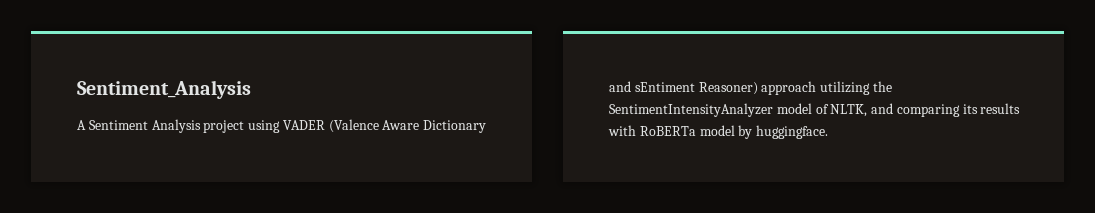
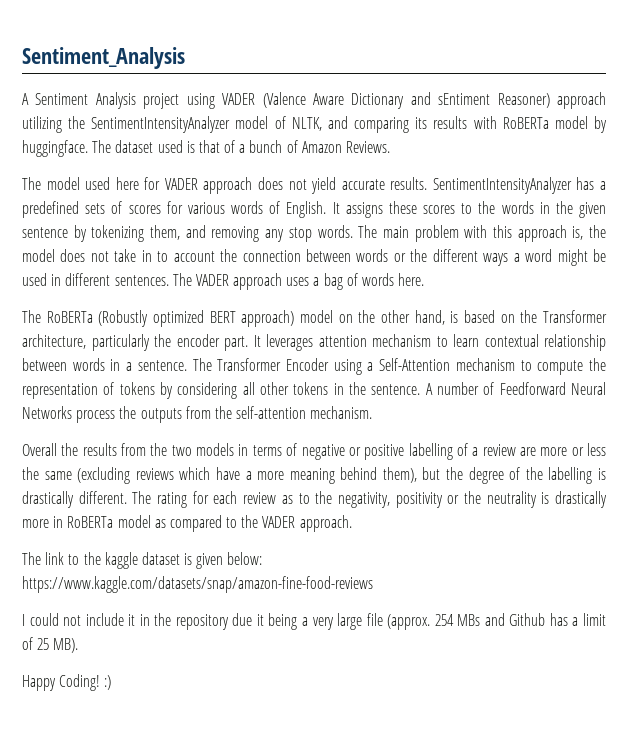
(829, 132) none -> [92,140,391,153] [22,177,606,194] [22,201,606,218] [22,225,606,242] [22,249,607,266] [22,273,425,290] [22,310,607,327] [22,334,606,351] [22,358,606,375] [22,382,606,399] [22,406,373,423] [22,443,607,460] [22,467,606,484] [22,491,607,508] [22,515,352,532] [22,552,263,569] [22,576,373,593] [22,613,606,630] [22,637,79,653] [22,674,112,691] The dataset used is that of a bunch of Amazon Reviews. // The model used here for VADER approach does not yield accurate results. SentimentIntensityAnalyzer has a predefined sets of scores for various words of English. It assigns these scores to the words in the given sentence by tokenizing them, and removing any stop words. The main problem with this approach is, the model does not take in to account the connection between words or the different ways a word might be used in different sentences. The VADER approach uses a bag of words here. // The RoBERTa (Robustly optimized BERT approach) model on the other hand, is based on the Transformer architecture, particularly the encoder part. It leverages attention mechanism to learn contextual relationship between words in a sentence. The Transformer Encoder using a Self-Attention mechanism to compute the representation of tokens by considering all other tokens in the sentence. A number of Feedforward Neural Networks process the outputs from the self-attention mechanism. // Overall the results from the two models in terms of negative or positive labelling of a review are more or less the same (excluding reviews which have a more meaning behind them), but the degree of the labelling is drastically different. The rating for each review as to the negativity, positivity or the neutrality is drastically more in RoBERTa model as compared to the VADER approach. // The link to the kaggle dataset is given below: https://www.kaggle.com/datasets/snap/amazon-fine-food-reviews // I could not include it in the repository due it being a very large file (approx. 254 MBs and Github has a limit of 25 MB). // Happy Coding! :)

